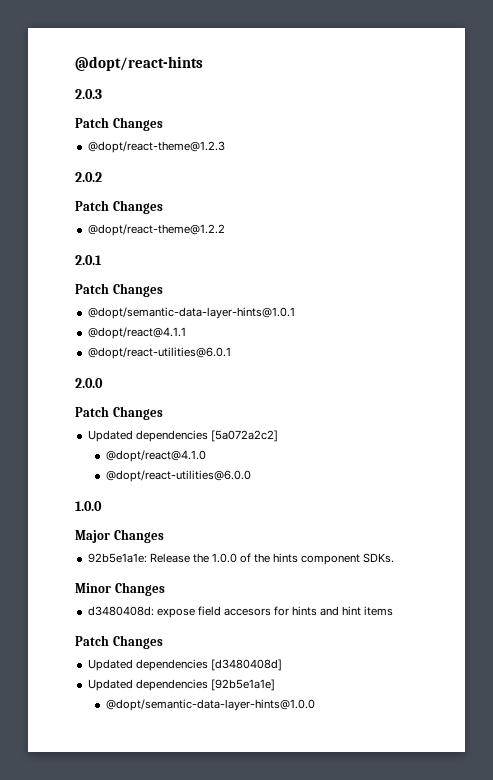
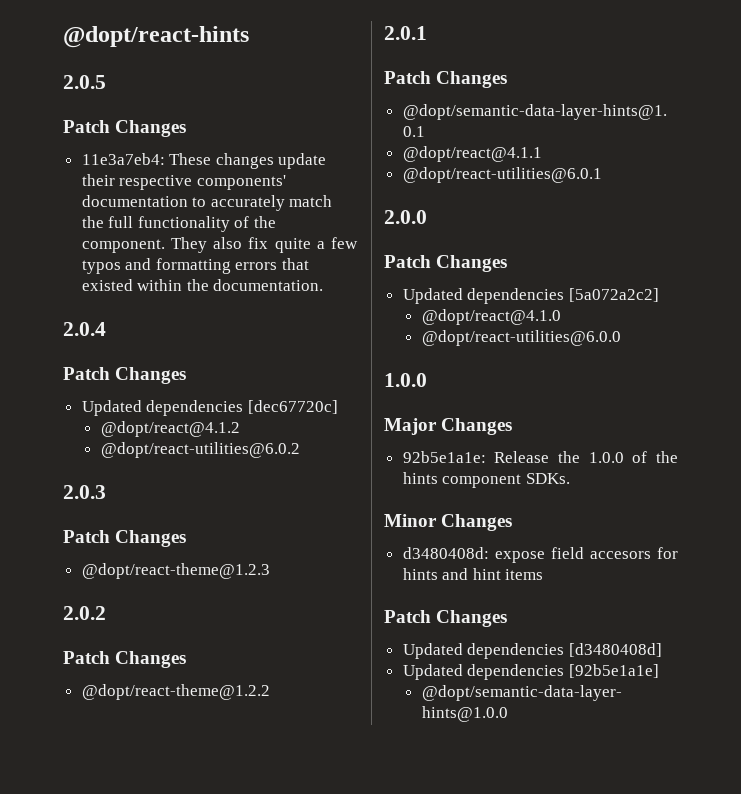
(203, 63) none -> [63,75,106,89] [63,120,187,137] [81,153,327,169] [81,174,286,190] [81,195,333,211] [81,216,277,232] [81,237,358,253] [81,258,310,274] [81,279,324,291] [63,322,106,336] [63,367,187,384] [81,400,338,416] [100,421,240,437] [100,442,300,458] // 2.0.5 // Patch Changes // 11e3a7eb4: These changes update their respective components' documentation to accurately match the full functionality of the component. They also fix quite a few typos and formatting errors that existed within the documentation. // 2.0.4 // Patch Changes // Updated dependencies [dec67720c] // @dopt/react@4.1.2 // @dopt/react-utilities@6.0.2

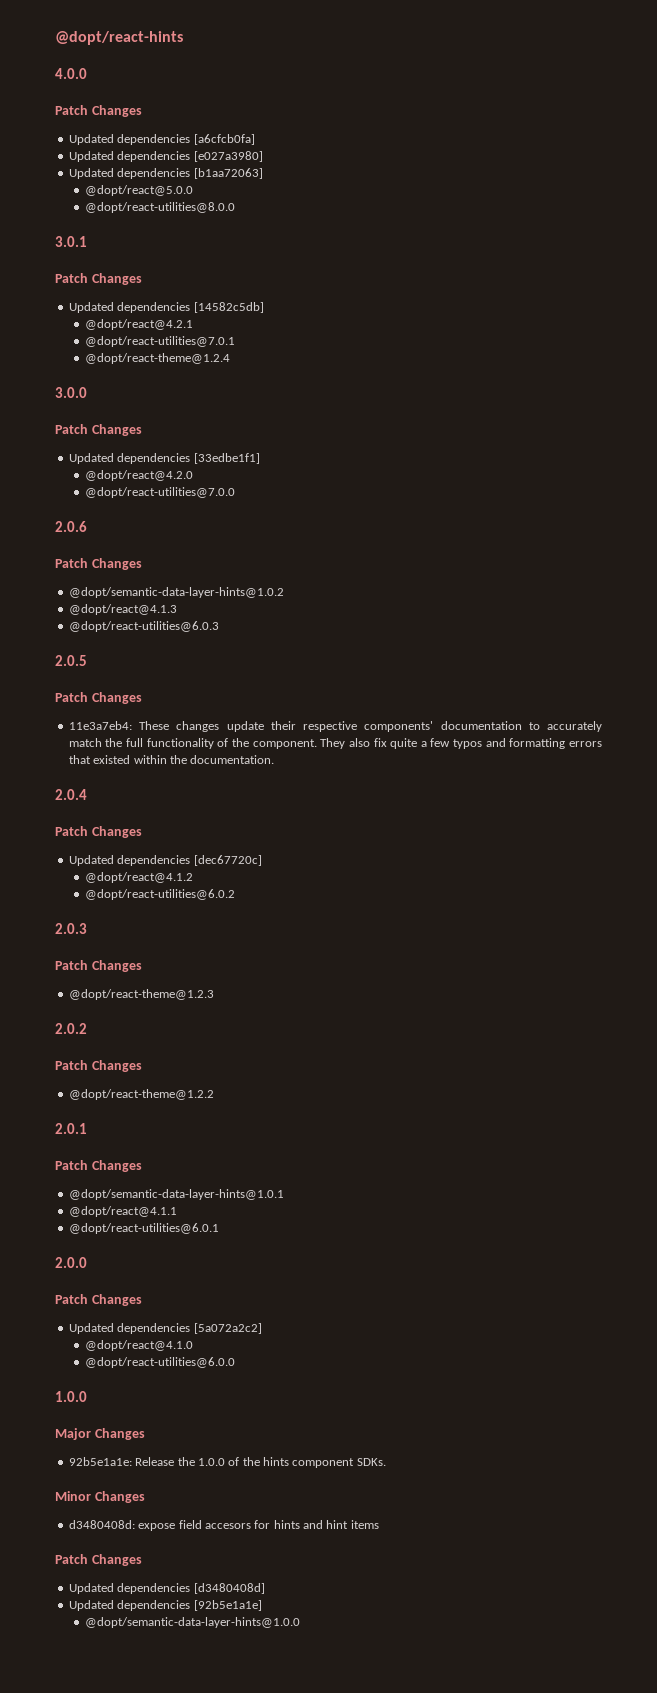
(249, 37) none -> [55,68,87,79] [55,105,142,117] [68,134,255,145] [68,151,263,162] [68,168,263,179] [85,185,194,196] [85,202,236,213] [55,236,87,247] [55,273,142,285] [68,302,264,313] [85,319,194,330] [85,336,236,347] [85,353,231,364] [55,387,87,398] [55,424,142,436] [68,453,260,464] [85,470,194,481] [85,487,236,498] [55,521,87,532] [55,558,142,570] [68,587,284,598] [68,604,177,615] [68,621,219,632] // 4.0.0 // Patch Changes // Updated dependencies [a6cfcb0fa] // Updated dependencies [e027a3980] // Updated dependencies [b1aa72063] // @dopt/react@5.0.0 // @dopt/react-utilities@8.0.0 // 3.0.1 // Patch Changes // Updated dependencies [14582c5db] // @dopt/react@4.2.1 // @dopt/react-utilities@7.0.1 // @dopt/react-theme@1.2.4 // 3.0.0 // Patch Changes // Updated dependencies [33edbe1f1] // @dopt/react@4.2.0 // @dopt/react-utilities@7.0.0 // 2.0.6 // Patch Changes // @dopt/semantic-data-layer-hints@1.0.2 // @dopt/react@4.1.3 // @dopt/react-utilities@6.0.3

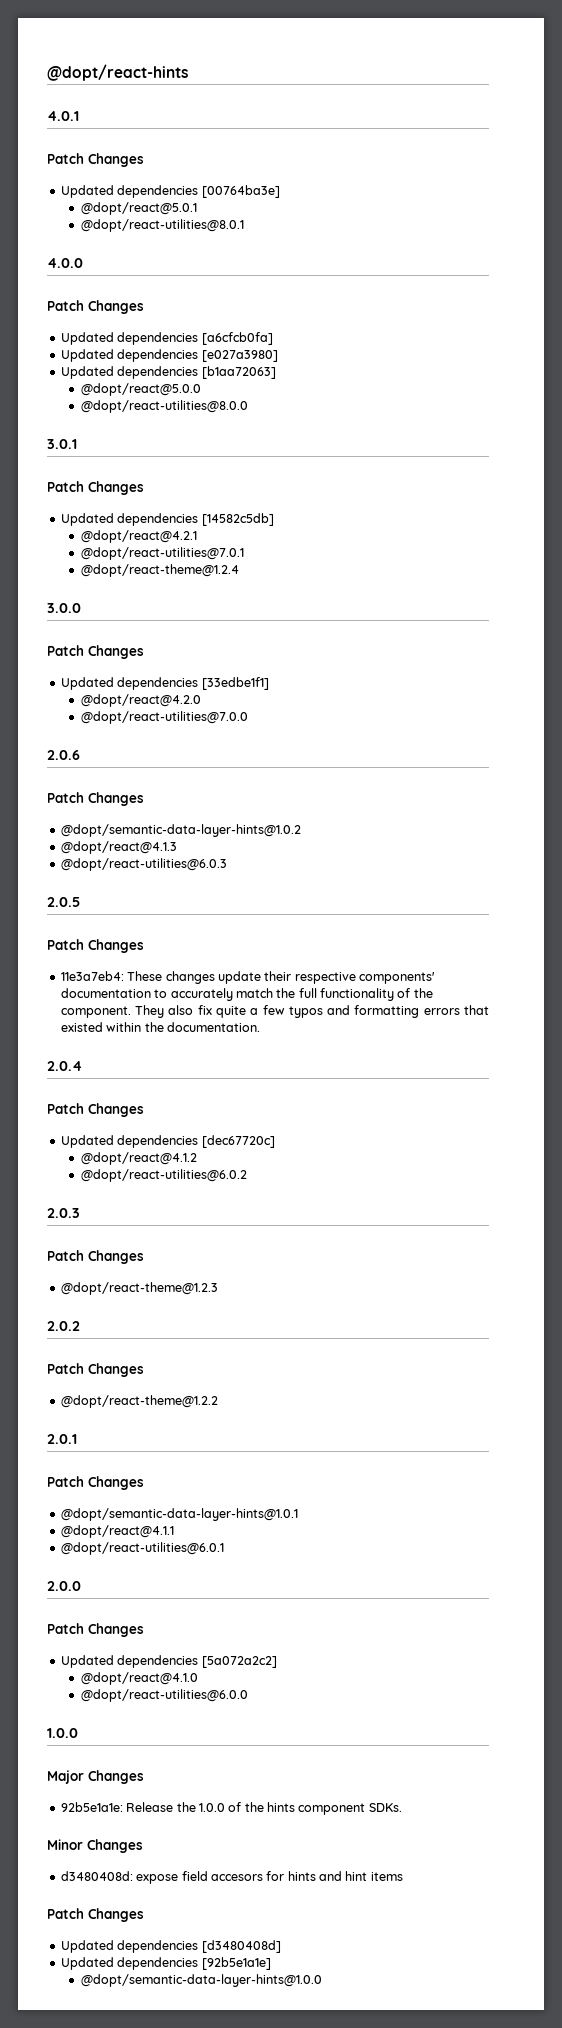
(183, 38) none -> [47,111,79,121] [47,153,144,167] [60,185,280,198] [80,202,197,215] [80,219,244,232] // 4.0.1 // Patch Changes // Updated dependencies [00764ba3e] // @dopt/react@5.0.1 // @dopt/react-utilities@8.0.1

